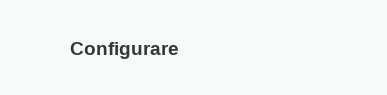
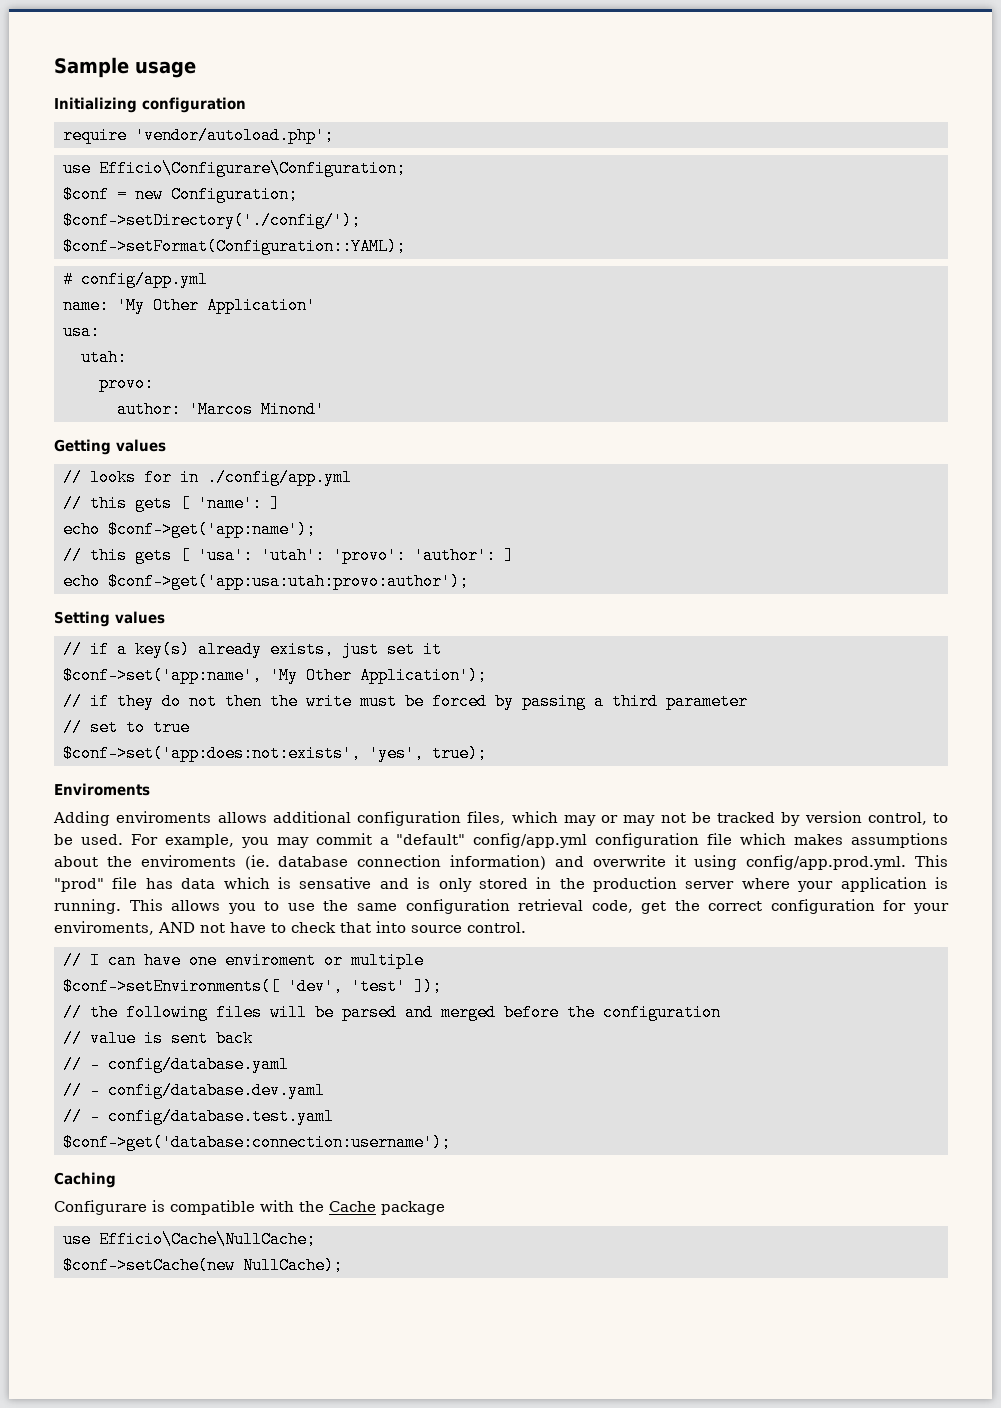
[70,42,179,59] Configurare -> [54,57,196,78] [54,97,246,113] [63,127,334,144] [63,160,406,177] [63,186,298,203] [63,212,361,229] [63,238,406,255] [63,271,208,288] [63,297,316,314] [63,323,100,340] [81,349,127,366] [99,375,154,392] [117,401,325,418] [54,439,166,455] [63,469,352,486] [63,495,280,512] [63,521,316,538] [63,547,514,564] [63,573,469,590] [54,611,165,627] [63,641,442,658] [63,667,487,684] [63,693,748,710] [63,719,190,736] [63,745,487,762] [54,783,150,796] [53,811,948,826] [54,833,949,848] [54,855,949,870] [54,877,949,892] [54,899,949,914] [54,921,526,935] [63,952,424,969] [63,978,442,995] [63,1004,721,1021] [63,1030,253,1047] [63,1056,289,1073] [63,1082,325,1099] [63,1108,334,1125] [63,1134,451,1151] [54,1172,116,1188] [54,1200,445,1215] [63,1231,316,1248] [63,1257,343,1274] Sample usage // Initializing configuration // require 'vendor/autoload.php'; // use Efficio\Configurare\Configuration; // $conf = new Configuration; // $conf->setDirectory('./config/'); // $conf->setFormat(Configuration::YAML); // # config/app.yml // name: 'My Other Application' // usa: // utah: // provo: // author: 'Marcos Minond' // Getting values // // looks for in ./config/app.yml // // this gets [ 'name': ] // echo $conf->get('app:name'); // // this gets [ 'usa': 'utah': 'provo': 'author': ] // echo $conf->get('app:usa:utah:provo:author'); // Setting values // // if a key(s) already exists, just set it // $conf->set('app:name', 'My Other Application'); // // if they do not then the write must be forced by passing a third parameter // // set to true // $conf->set('app:does:not:exists', 'yes', true); // Enviroments // Adding enviroments allows additional configuration files, which may or may not be tracked by version control, to be used. For example, you may commit a "default" config/app.yml configuration file which makes assumptions about the enviroments (ie. database connection information) and overwrite it using config/app.prod.yml. This "prod" file has data which is sensative and is only stored in the production server where your application is running. This allows you to use the same configuration retrieval code, get the correct configuration for your enviroments, AND not have to check that into source control. // // I can have one enviroment or multiple // $conf->setEnvironments([ 'dev', 'test' ]); // // the following files will be parsed and merged before the configuration // // value is sent back // // - config/database.yaml // // - config/database.dev.yaml // // - config/database.test.yaml // $conf->get('database:connection:username'); // Caching // Configurare is compatible with the Cache package // use Efficio\Cache\NullCache; // $conf->setCache(new NullCache);

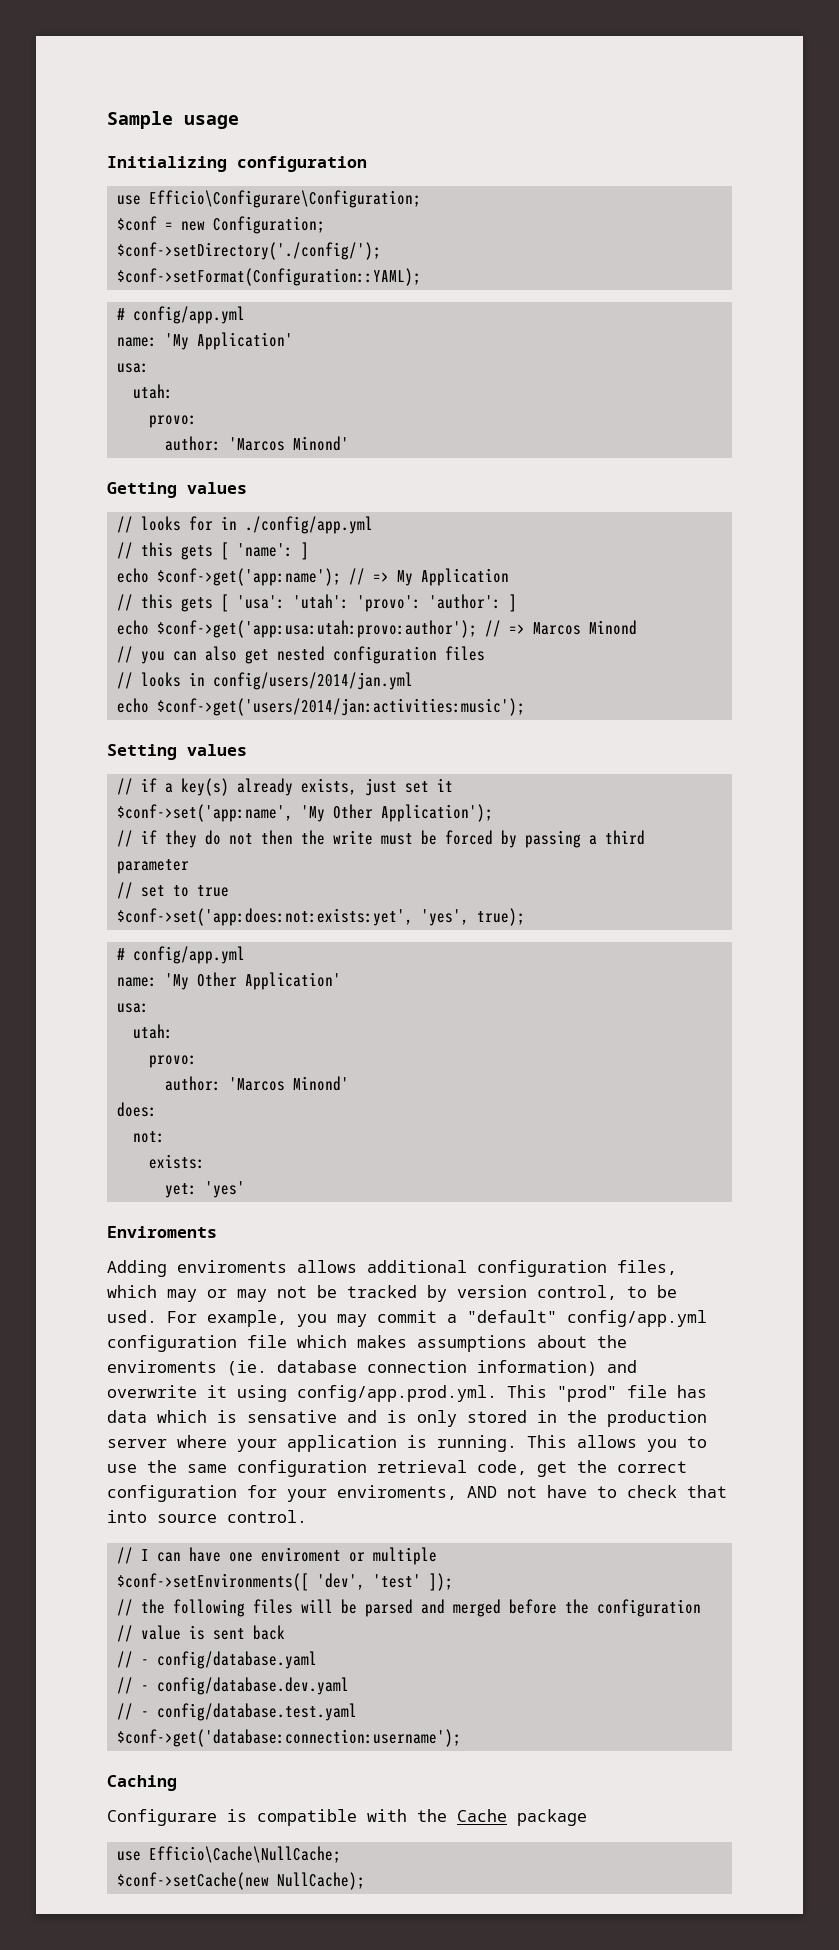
[63,127,334,144] // require 'vendor/autoload.php'; -> (367, 164) none
[153,297,199,314] Other -> (189, 341) none
(316, 529) none -> [348,568,509,586] // => My Application
(469, 581) none -> [484,620,637,637] [116,646,485,664] [116,672,413,690] [116,698,525,716] // => Marcos Minond // // you can also get nested configuration files // // looks in config/users/2014/jan.yml // echo $conf->get('users/2014/jan:activities:music');
[63,745,361,762] $conf->set('app:does:not:exists', -> [116,908,413,926] $conf->set('app:does:not:exists:yet',
(487, 753) none -> [116,946,245,964] [116,972,341,990] [116,1003,149,1013] [132,1024,173,1039] [148,1055,197,1068] [164,1076,349,1091] [116,1102,157,1117] [132,1131,165,1143] [148,1154,205,1169] [164,1181,245,1198] // # config/app.yml // name: 'My Other Application' // usa: // utah: // provo: // author: 'Marcos Minond' // does: // not: // exists: // yet: 'yes'

